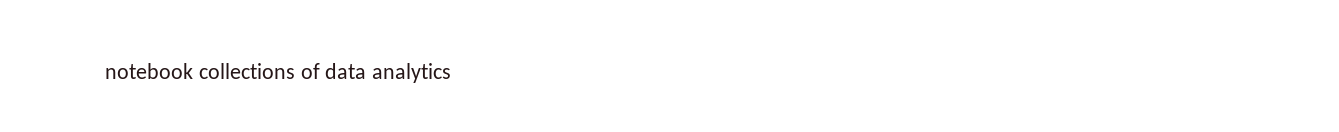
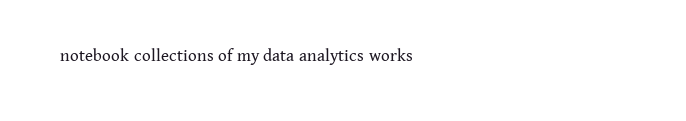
(320, 71) none -> [236,53,260,65] my
(452, 73) none -> [368,48,413,61] works

